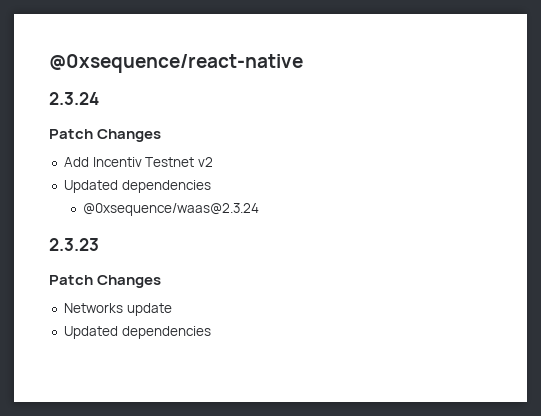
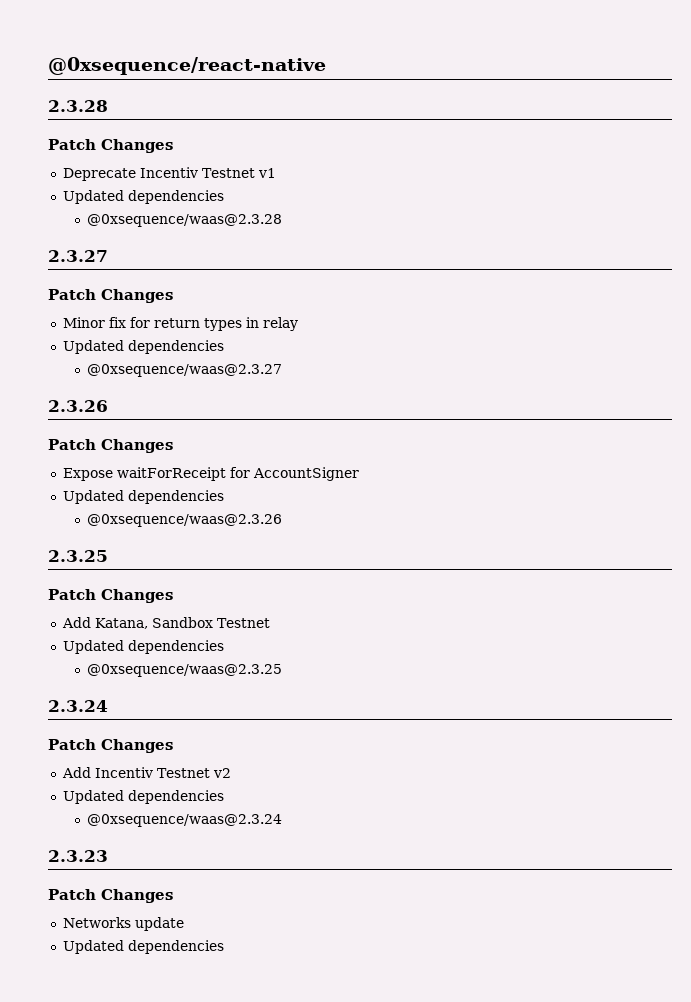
(303, 63) none -> [48,100,108,112] [48,139,173,153] [62,167,276,181] [62,190,224,204] [86,214,282,227] [48,250,108,262] [48,289,173,303] [62,317,298,331] [62,340,224,354] [86,364,282,377] [48,400,108,412] [48,439,173,453] [62,467,359,481] [62,490,224,504] [86,514,282,527] [48,550,108,562] [48,589,173,603] [61,617,270,629] [62,640,224,654] [86,664,282,677] // 2.3.28 // Patch Changes // Deprecate Incentiv Testnet v1 // Updated dependencies // @0xsequence/waas@2.3.28 // 2.3.27 // Patch Changes // Minor fix for return types in relay // Updated dependencies // @0xsequence/waas@2.3.27 // 2.3.26 // Patch Changes // Expose waitForReceipt for AccountSigner // Updated dependencies // @0xsequence/waas@2.3.26 // 2.3.25 // Patch Changes // Add Katana, Sandbox Testnet // Updated dependencies // @0xsequence/waas@2.3.25

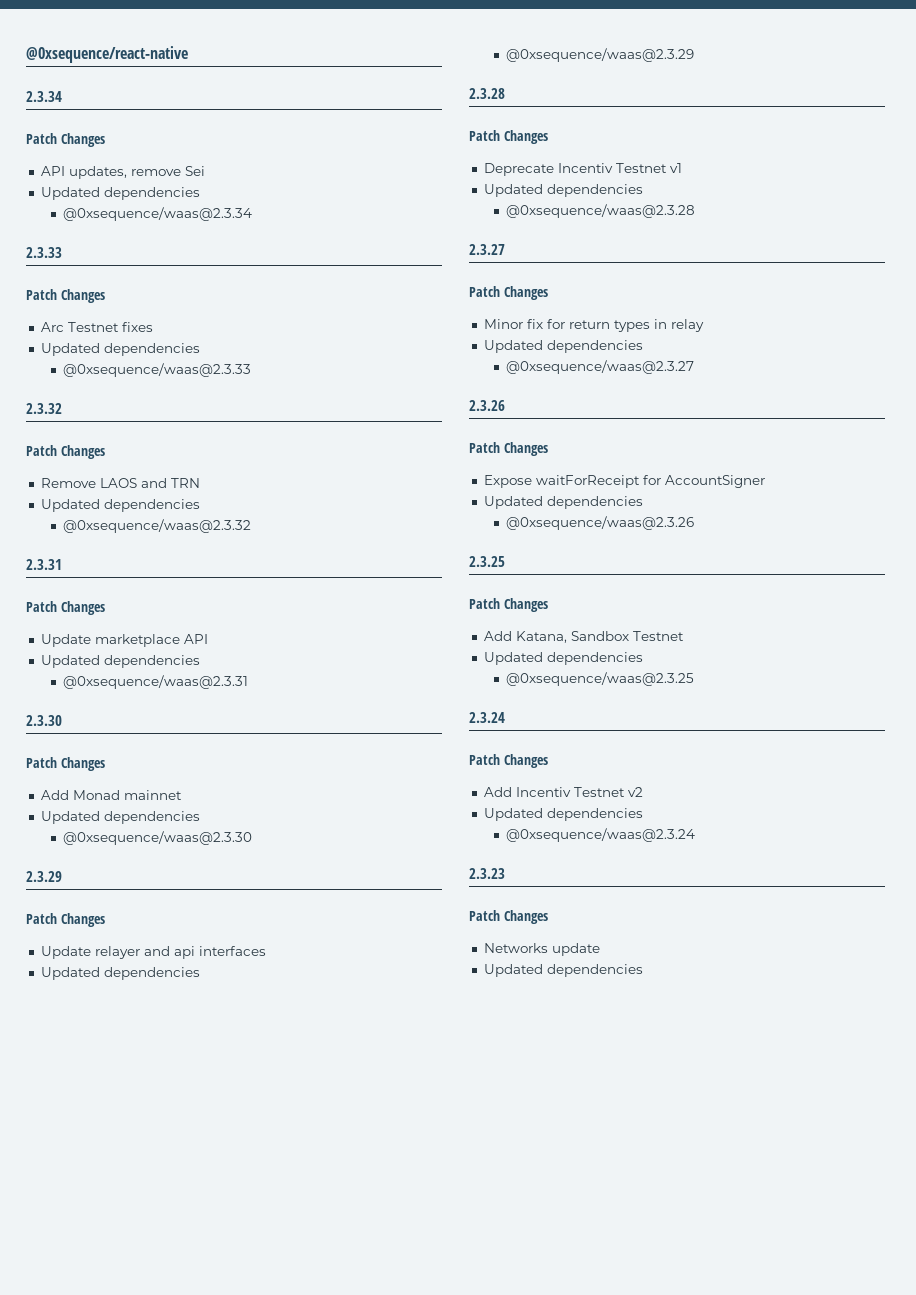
(326, 66) none -> [26,91,62,102] [26,133,105,147] [40,166,205,179] [40,187,200,200] [63,207,253,221] [26,247,62,258] [26,289,105,303] [40,322,153,332] [40,343,200,356] [63,363,252,377] [26,403,62,414] [26,445,105,459] [40,478,200,488] [40,499,200,512] [63,519,252,533] [26,559,62,570] [26,601,105,615] [40,634,208,647] [40,655,200,668] [63,675,249,689] [26,715,62,726] [26,757,105,771] [40,790,182,800] [40,811,200,824] [63,831,253,845] [26,871,62,882] [26,913,105,927] [40,946,266,959] [40,967,200,980] [506,48,695,62] // 2.3.34 // Patch Changes // API updates, remove Sei // Updated dependencies // @0xsequence/waas@2.3.34 // 2.3.33 // Patch Changes // Arc Testnet fixes // Updated dependencies // @0xsequence/waas@2.3.33 // 2.3.32 // Patch Changes // Remove LAOS and TRN // Updated dependencies // @0xsequence/waas@2.3.32 // 2.3.31 // Patch Changes // Update marketplace API // Updated dependencies // @0xsequence/waas@2.3.31 // 2.3.30 // Patch Changes // Add Monad mainnet // Updated dependencies // @0xsequence/waas@2.3.30 // 2.3.29 // Patch Changes // Update relayer and api interfaces // Updated dependencies // @0xsequence/waas@2.3.29

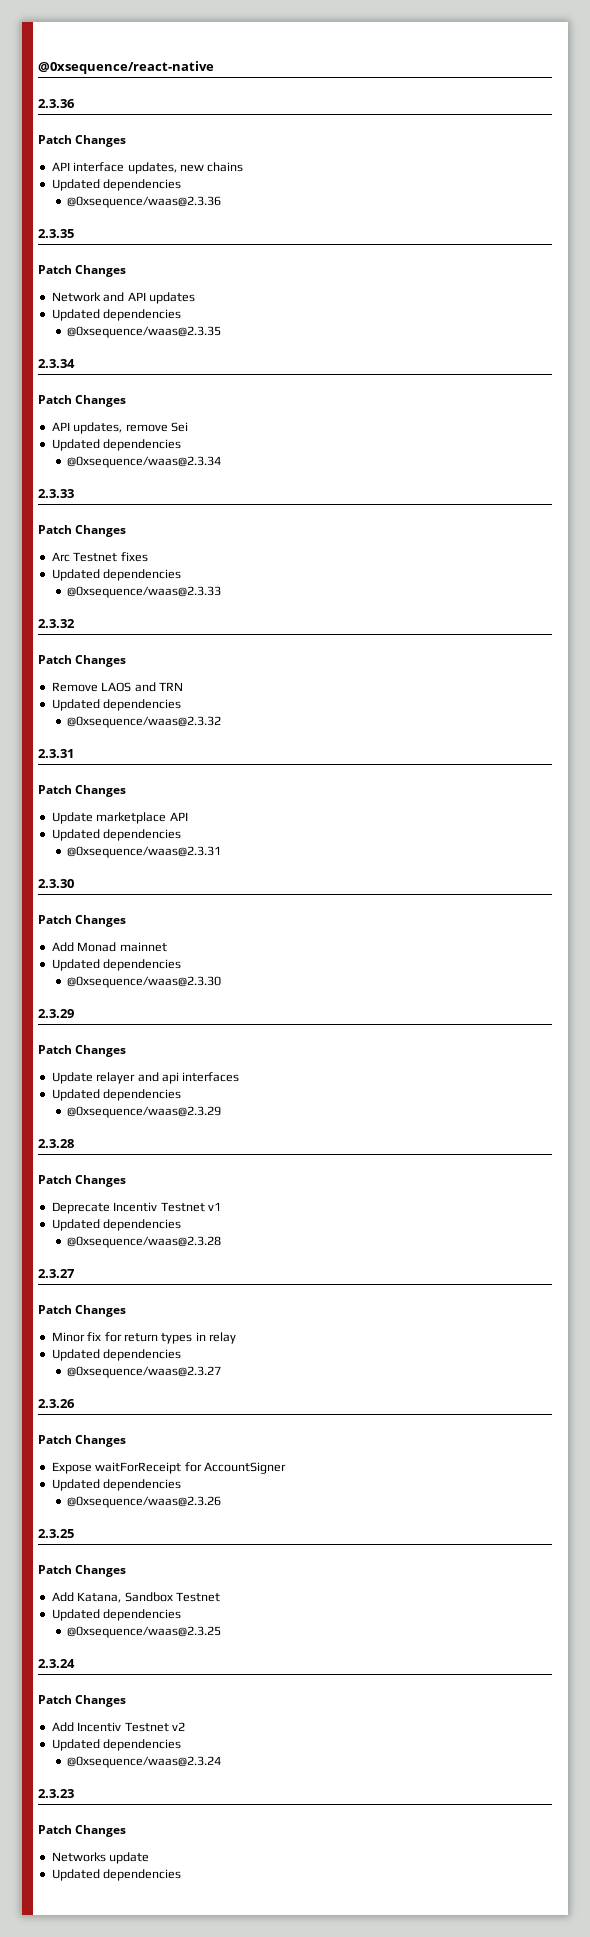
(188, 54) none -> [38,99,75,108] [38,135,127,147] [51,162,244,174] [51,179,182,191] [66,196,221,208] [38,229,74,238] [38,265,127,277] [51,292,195,304] [51,309,182,321] [66,326,221,338] // 2.3.36 // Patch Changes // API interface updates, new chains // Updated dependencies // @0xsequence/waas@2.3.36 // 2.3.35 // Patch Changes // Network and API updates // Updated dependencies // @0xsequence/waas@2.3.35

